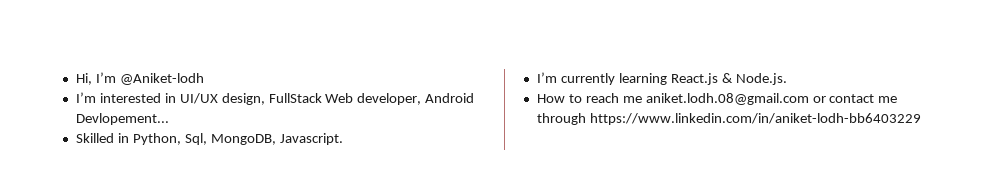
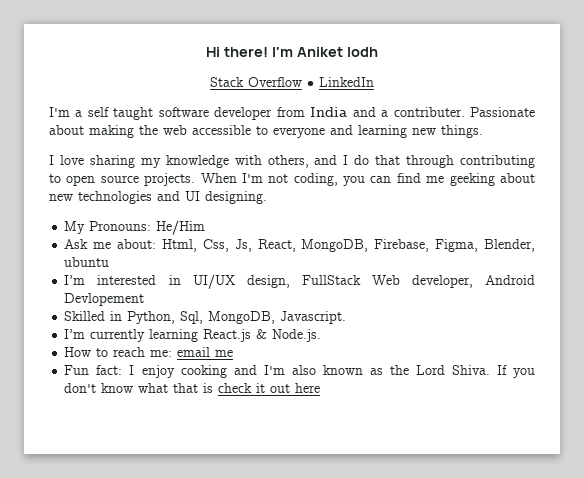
[75,72,204,85] Hi, I’m @Aniket-lodh -> [206,47,378,57] [210,77,374,87] [49,107,535,120] [49,125,483,138] [49,155,536,168] [49,173,535,186] [49,191,267,204] [64,220,206,235] [64,239,536,252] [64,257,110,267] Hi there! I'm Aniket lodh // Stack Overflow • LinkedIn // I'm a self taught software developer from India and a contributer. Passionate about making the web accessible to everyone and learning new things. // I love sharing my knowledge with others, and I do that through contributing to open source projects. When I'm not coding, you can find me geeking about new technologies and UI designing. // My Pronouns: He/Him // Ask me about: Html, Css, Js, React, MongoDB, Firebase, Figma, Blender, ubuntu
[75,113,169,125] Devlopement... -> [64,293,145,306] Devlopement
[622,93,898,105] [536,113,921,125] me aniket.lodh.08@gmail.com or contact me through https://www.linkedin.com/in/aniket-lodh-bb6403229 -> [150,347,234,357] [64,365,535,378] [64,383,321,393] me: email me // Fun fact: I enjoy cooking and I'm also known as the Lord Shiva. If you don't know what that is check it out here

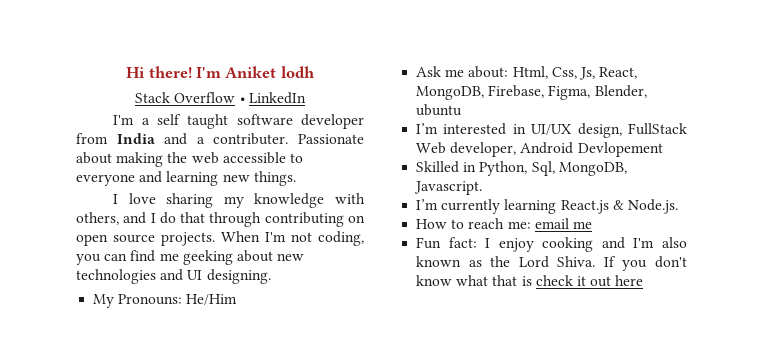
[49,174,61,183] to -> [347,215,365,223] on

